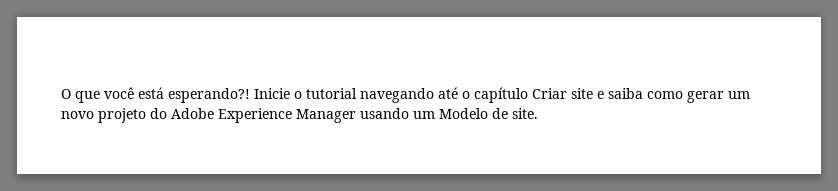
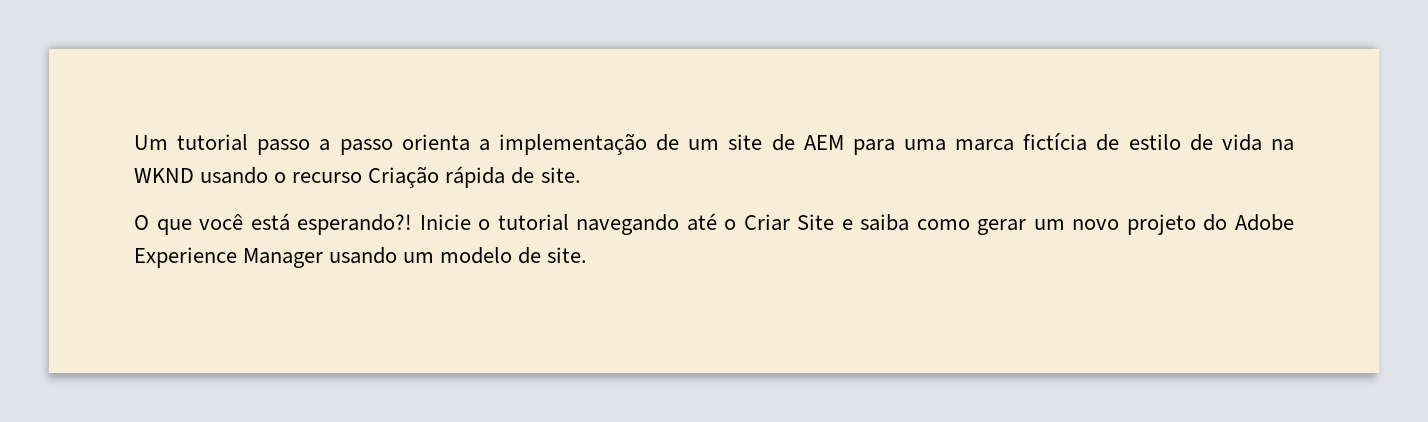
(61, 94) none -> [134,133,1294,155] [134,166,581,188] Um tutorial passo a passo orienta a implementação de um site de AEM para uma marca fictícia de estilo de vida na WKND usando o recurso Criação rápida de site. //
[474,87,593,103] capítulo Criar site -> [743,214,835,231] Criar Site
[439,108,488,119] Modelo -> [440,247,513,264] modelo

